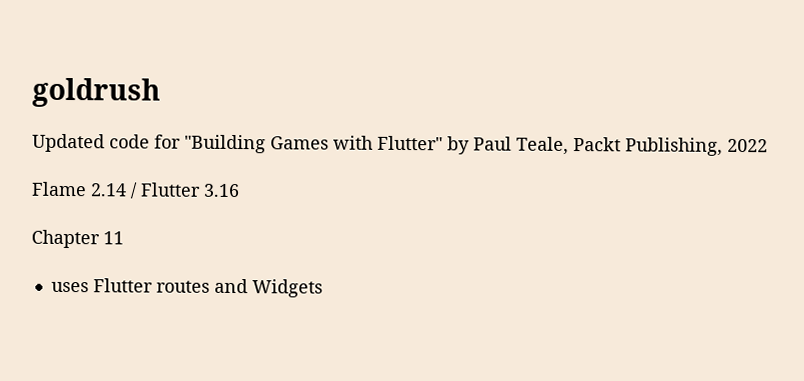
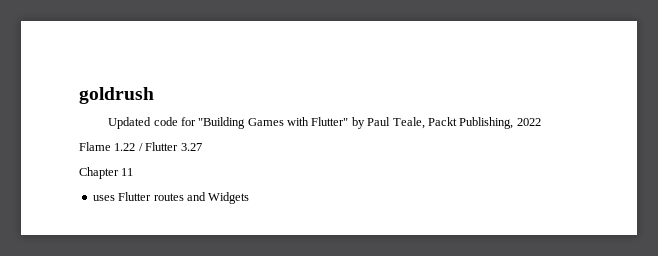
[90,183,127,197] 2.14 -> [114,143,136,151] 1.22
[203,183,240,198] 3.16 -> [180,143,202,151] 3.27

